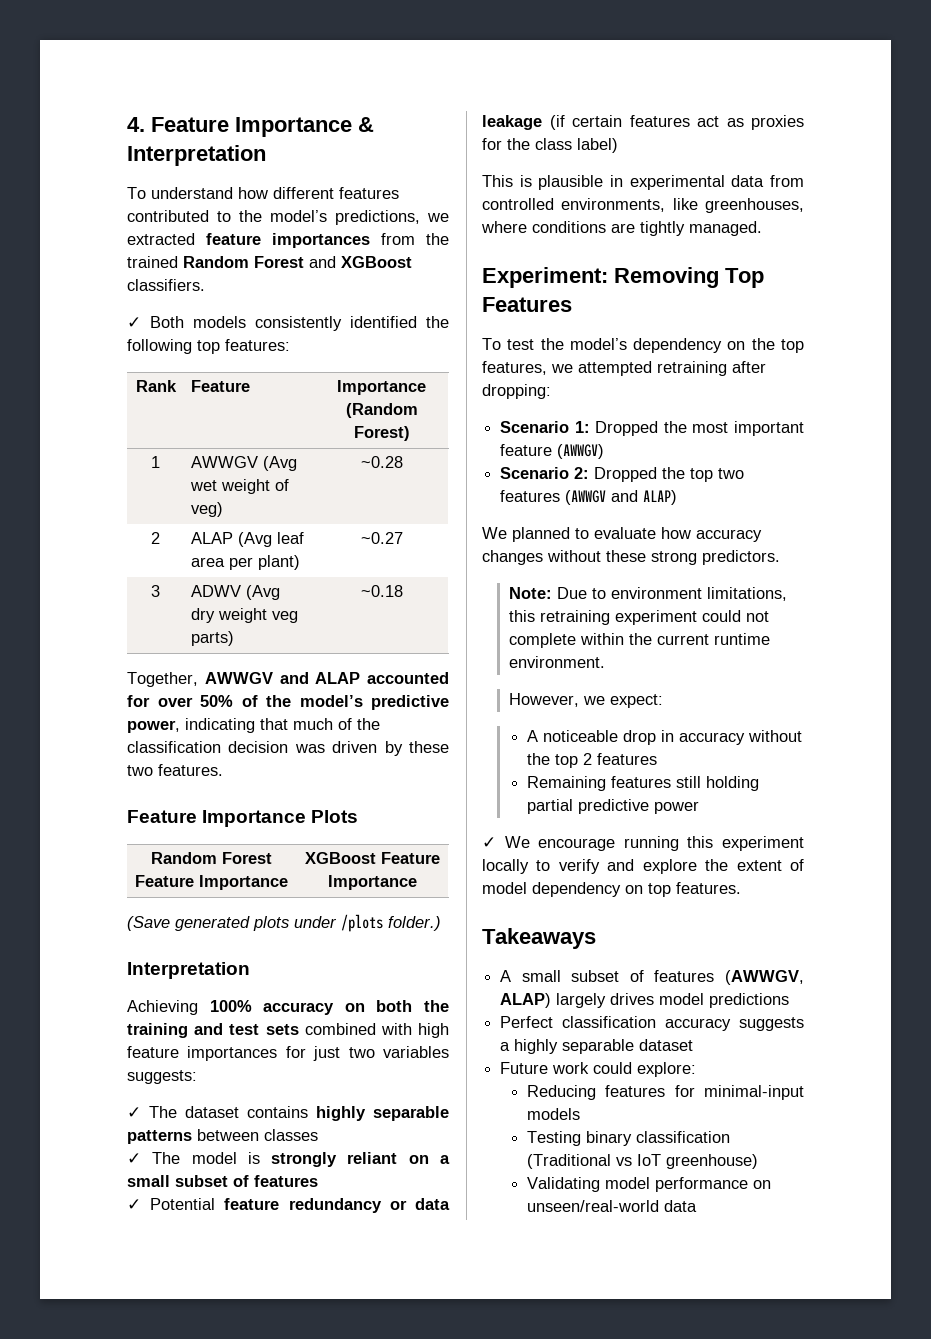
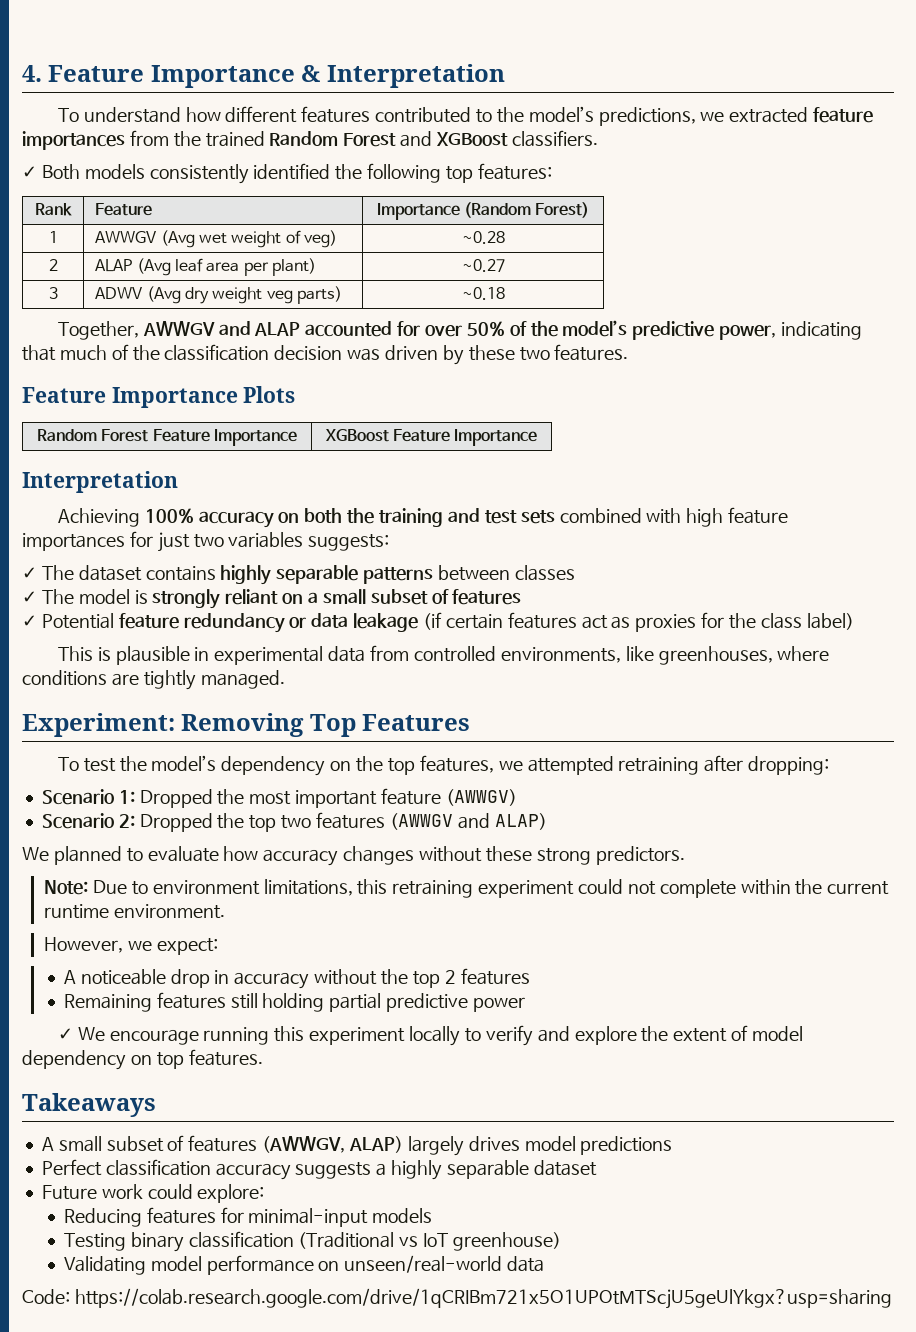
[127,914,441,932] // (Save generated plots under /plots folder.) -> (538, 437) none
(698, 1206) none -> [22,1288,892,1309] // Code: https://colab.research.google.com/drive/1qCRIBm721x5O1UPOtMTScjU5geUlYkgx?usp=sharing

